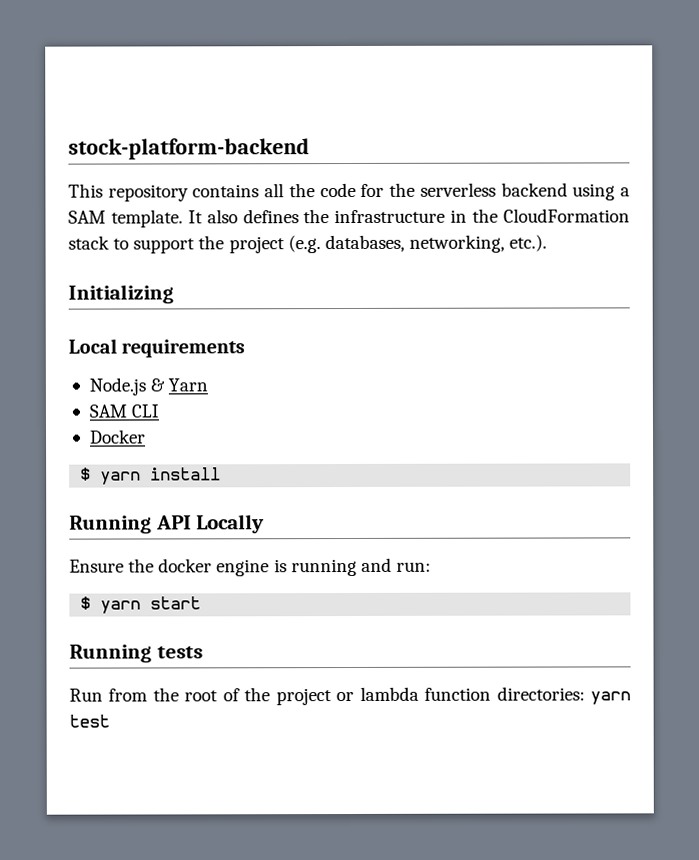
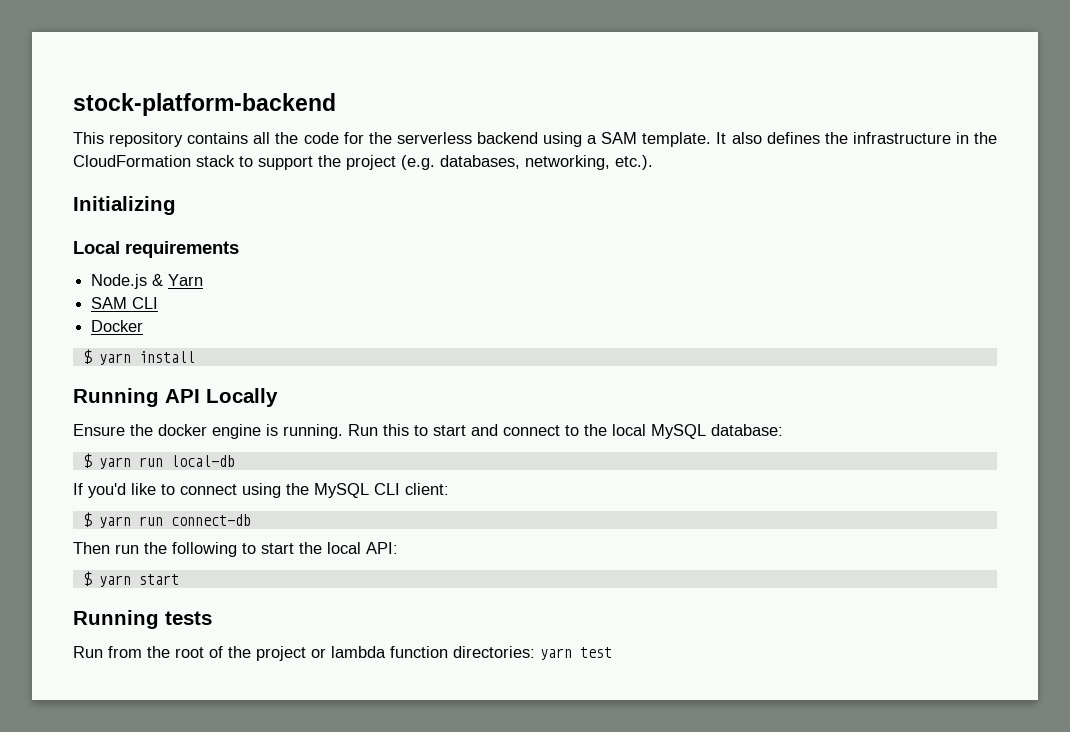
[290,557,431,577] running and run: -> [283,424,783,439] [82,453,235,469] [73,483,449,498] [82,512,251,528] [73,542,398,557] running. Run this to start and connect to the local MySQL database: // $ yarn run local-db // If you'd like to connect using the MySQL CLI client: // $ yarn run connect-db // Then run the following to start the local API:

